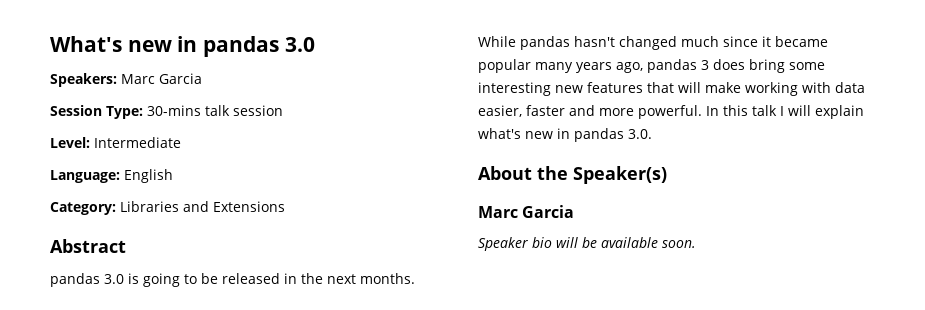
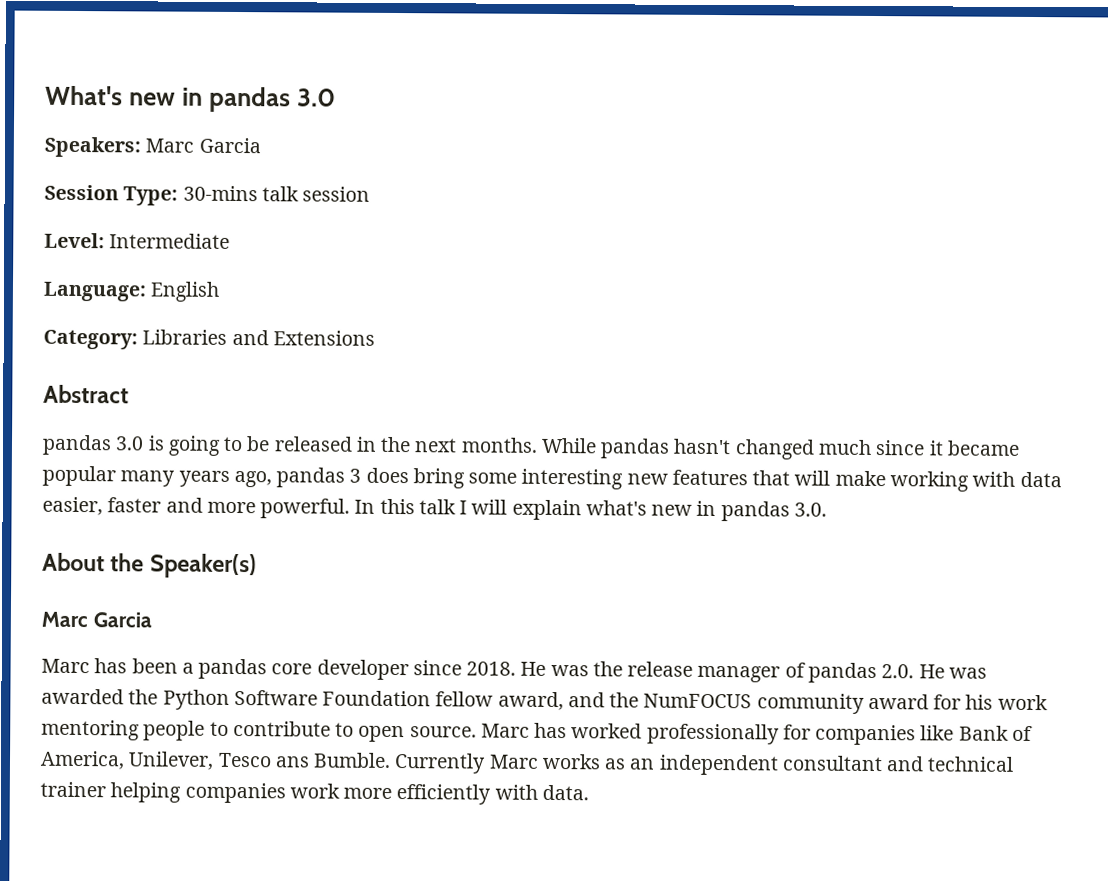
[478,237,696,251] Speaker bio will be available soon. -> [41,658,987,684] [41,688,1048,714] [41,719,1033,746] [40,750,1015,776] [40,781,589,805] Marc has been a pandas core developer since 2018. He was the release manager of pandas 2.0. He was awarded the Python Software Foundation fellow award, and the NumFOCUS community award for his work mentoring people to contribute to open source. Marc has worked professionally for companies like Bank of America, Unilever, Tesco ans Bumble. Currently Marc works as an independent consultant and technical trainer helping companies work more efficiently with data.

